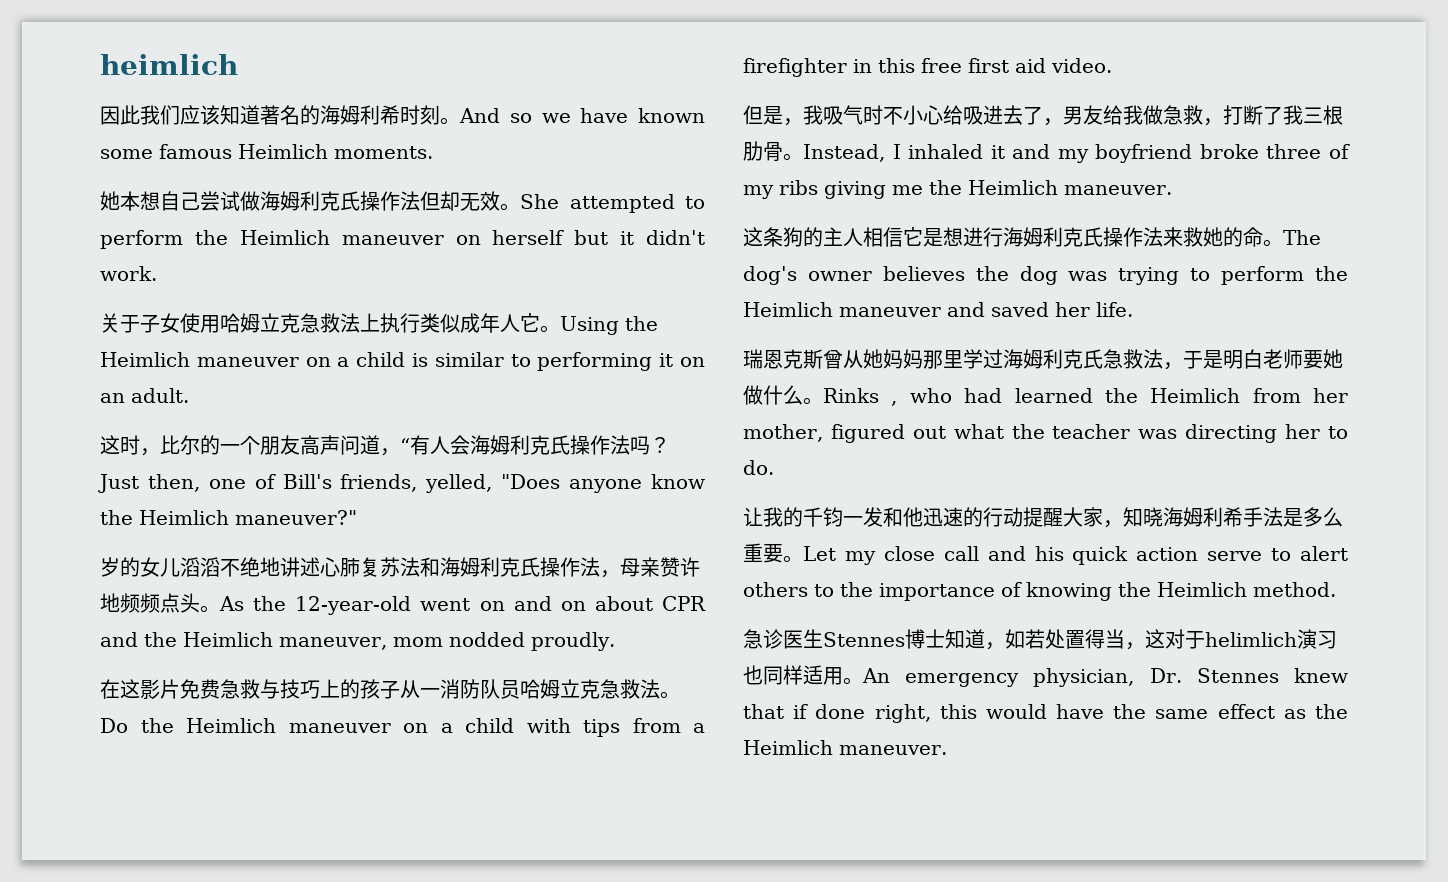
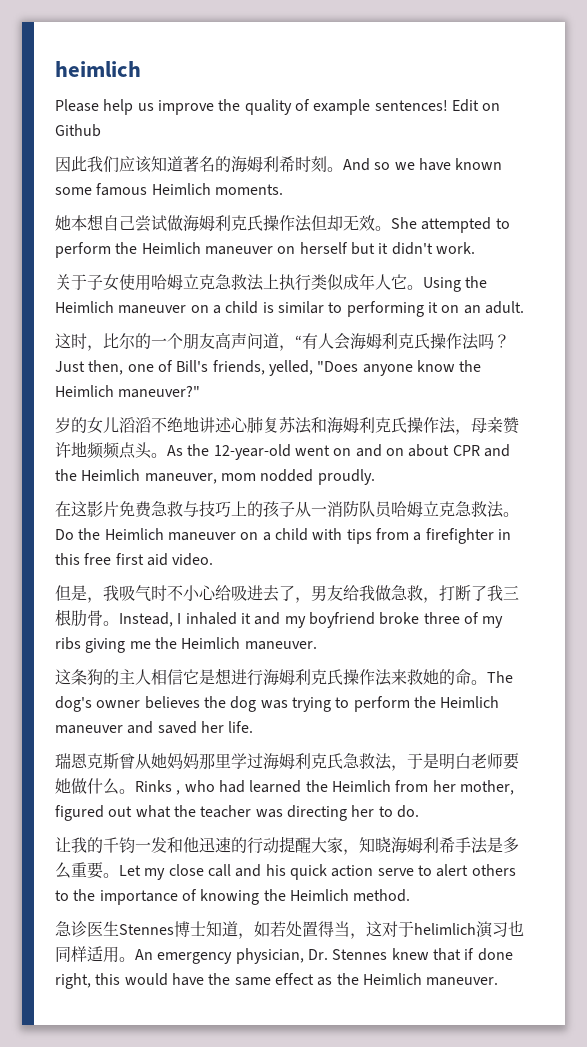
(238, 64) none -> [55,99,501,115] [55,124,101,137] // Please help us improve the quality of example sentences! Edit on Github

